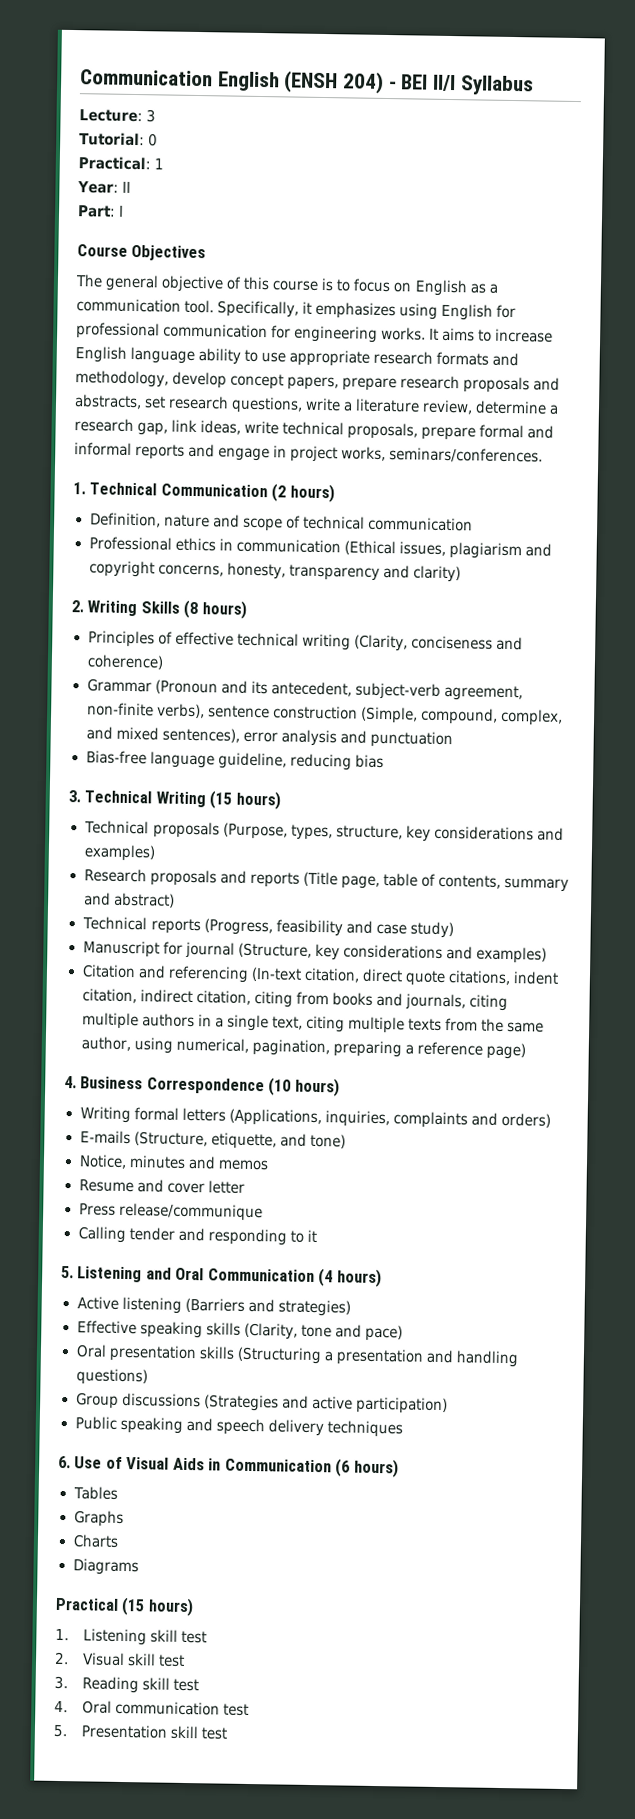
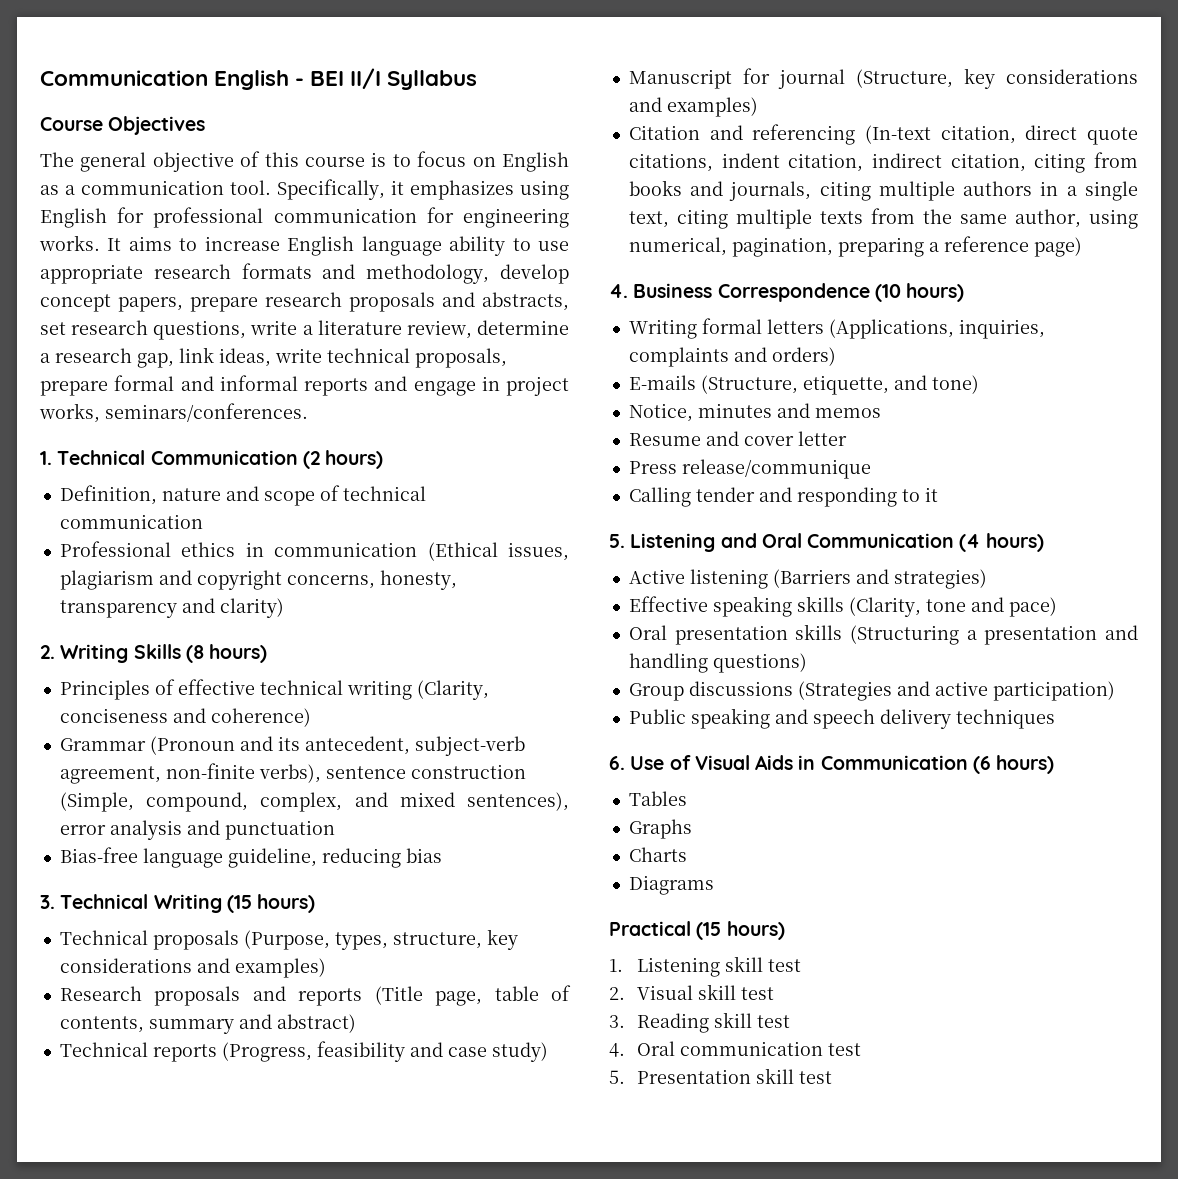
[283,70,385,94] (ENSH 204) -> (290, 80) none
[79,109,157,123] [79,132,159,147] [78,156,165,171] [77,181,132,194] [77,205,125,218] // Lecture: 3 // Tutorial: 0 // Practical: 1 // Year: II // Part: I -> (478, 80) none

